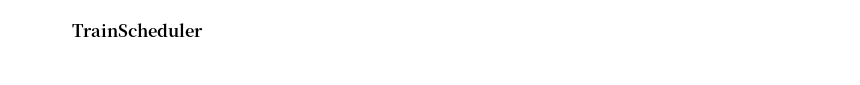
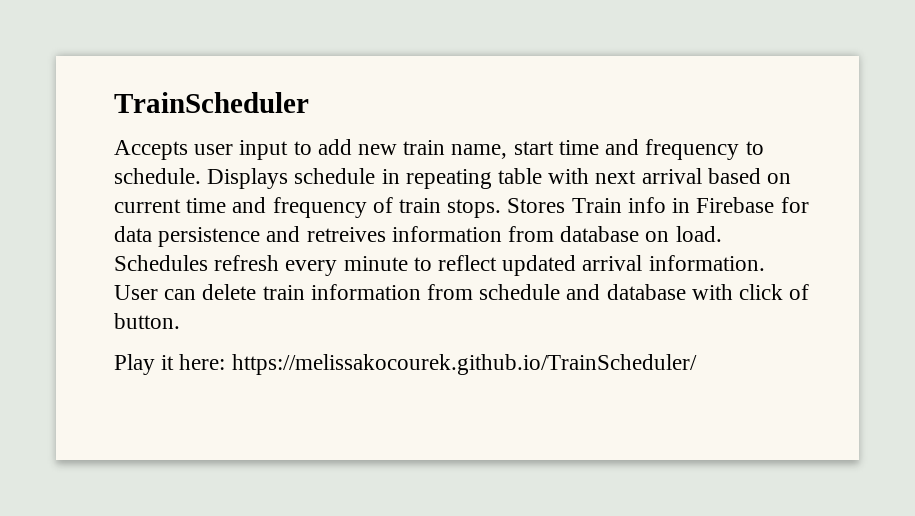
(203, 30) none -> [114,139,764,160] [114,168,792,189] [114,197,809,218] [114,226,722,247] [114,255,765,276] [114,284,810,300] [114,313,180,329] [114,354,697,375] // Accepts user input to add new train name, start time and frequency to schedule. Displays schedule in repeating table with next arrival based on current time and frequency of train stops. Stores Train info in Firebase for data persistence and retreives information from database on load. Schedules refresh every minute to reflect updated arrival information. User can delete train information from schedule and database with click of button. // Play it here: https://melissakocourek.github.io/TrainScheduler/

